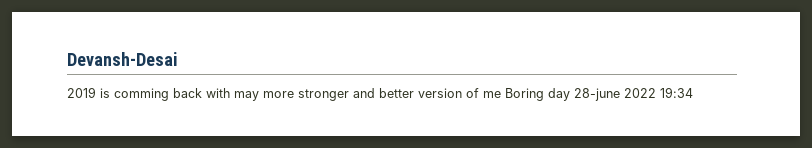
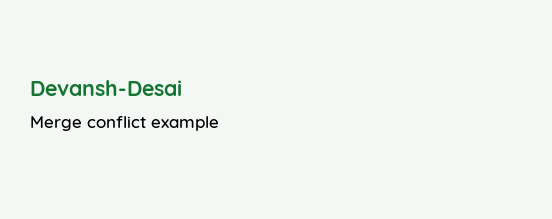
[67,87,693,101] 2019 is comming back with may more stronger and better version of me Boring day 28-june 2022 19:34 -> [30,116,219,131] Merge conflict example

